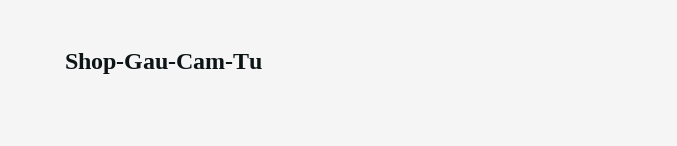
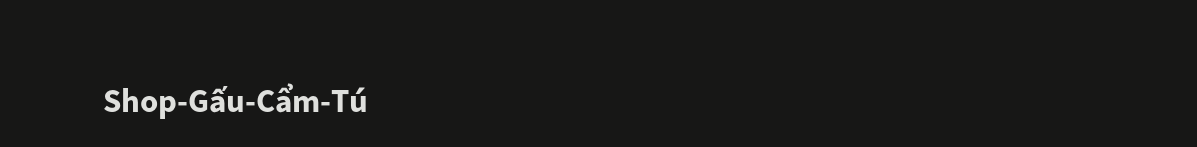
[65,53,262,74] Shop-Gau-Cam-Tu -> [103,83,368,119] Shop-Gấu-Cẩm-Tú

